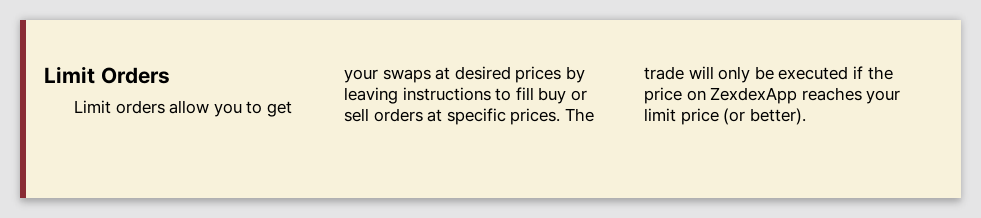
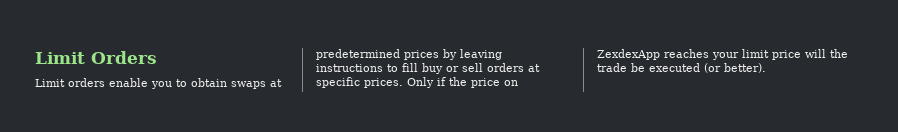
[169,100,210,114] allow -> [109,78,148,87] enable
[266,101,292,117] [344,69,378,83] get your -> [191,78,227,87] obtain
[454,66,511,80] desired -> [316,49,400,60] predetermined
[564,108,594,122] [644,66,849,83] The trade will only be executed -> [407,77,434,88] Only
(719, 116) none -> [805,49,848,58] [597,63,700,72] will the trade be executed

